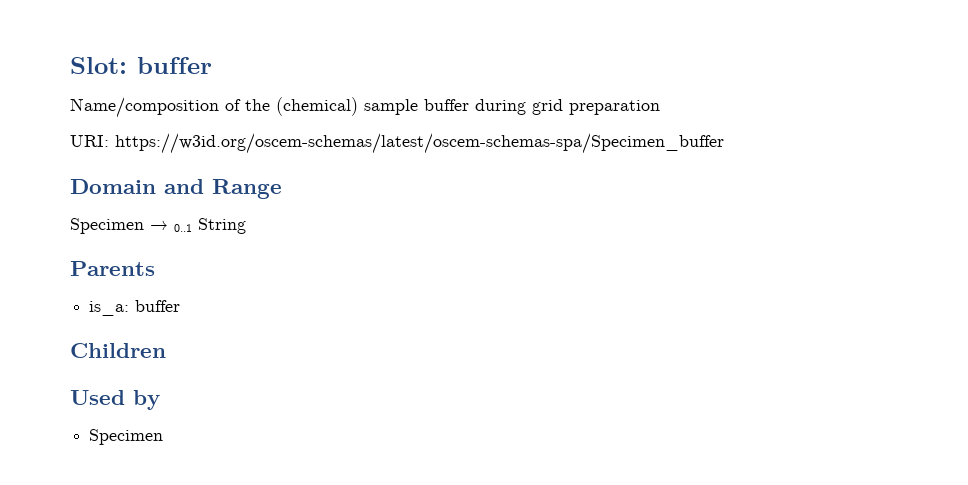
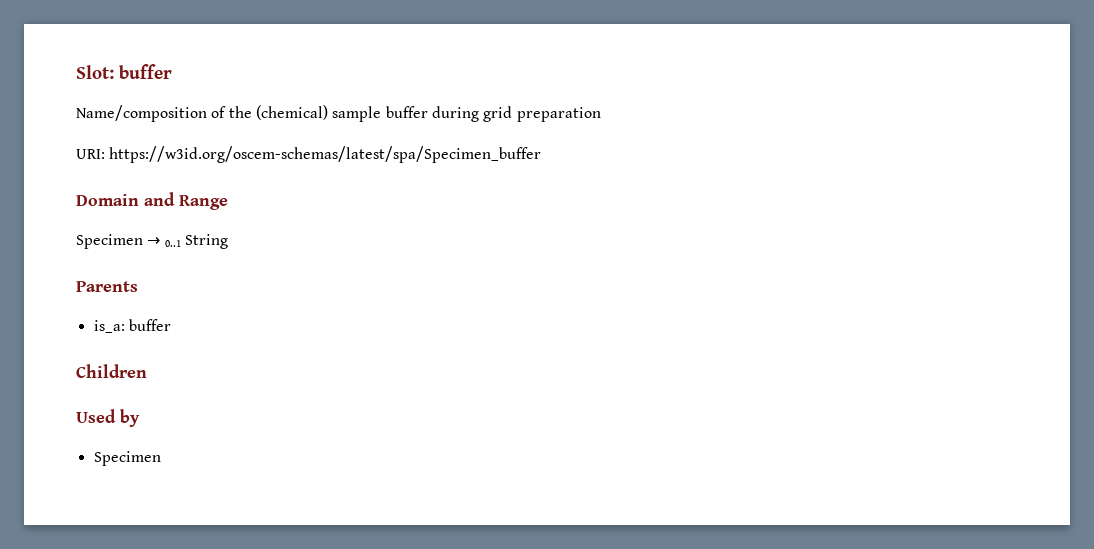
[115,133,724,154] https://w3id.org/oscem-schemas/latest/oscem-schemas-spa/Specimen_buffer -> [109,146,542,163] https://w3id.org/oscem-schemas/latest/spa/Specimen_buffer

